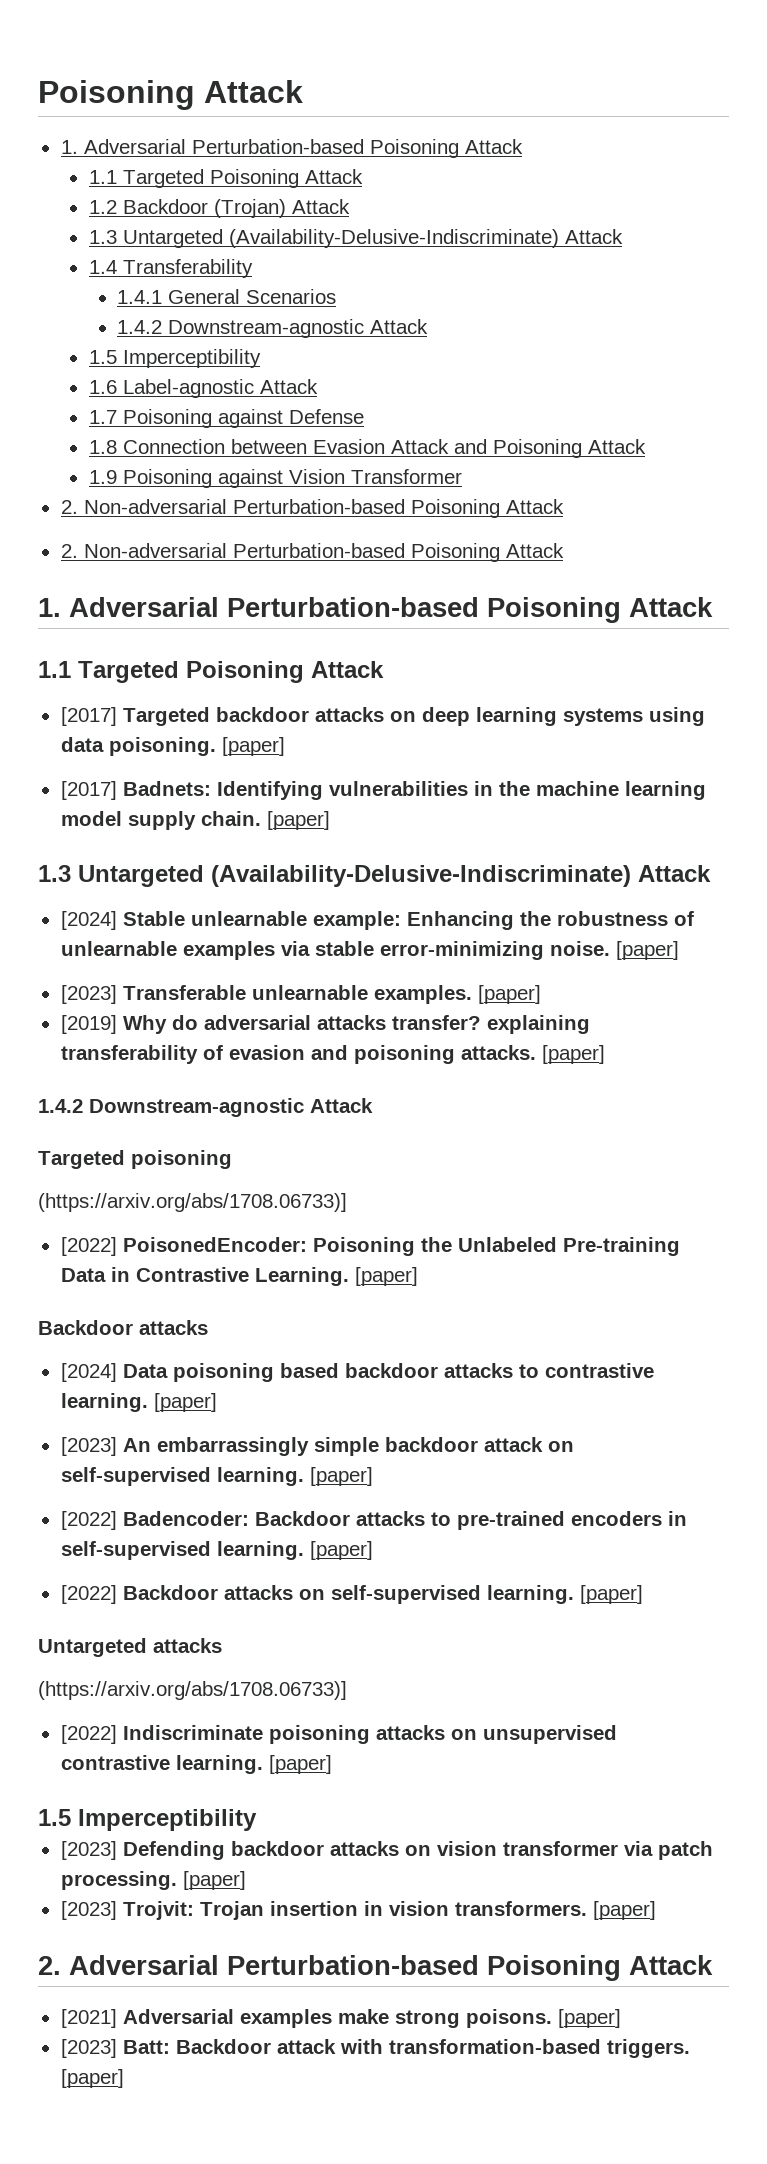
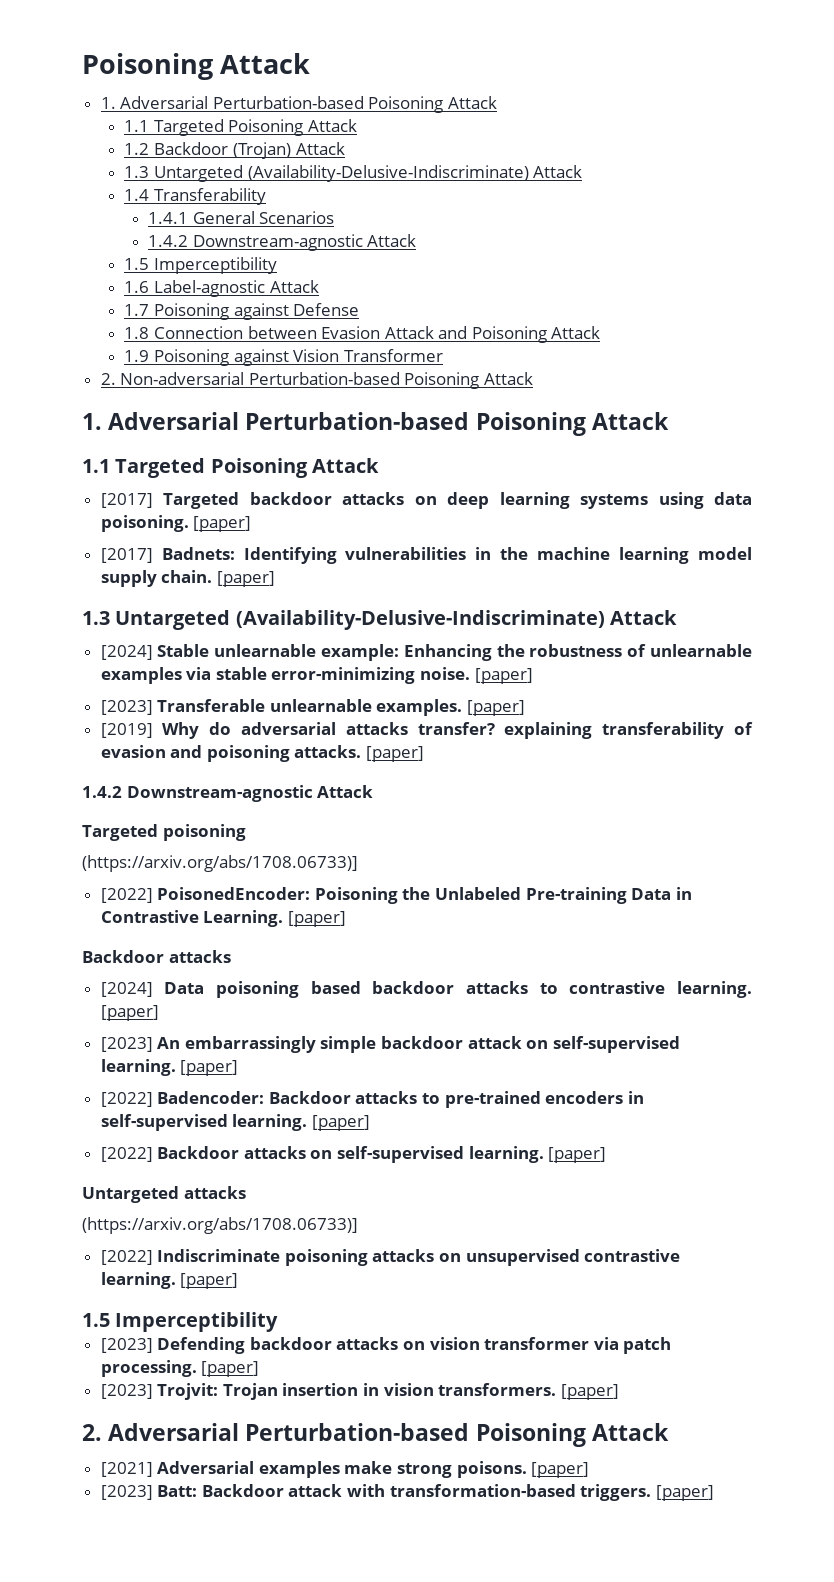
[60,543,564,562] // 2. Non-adversarial Perturbation-based Poisoning Attack -> (534, 378) none

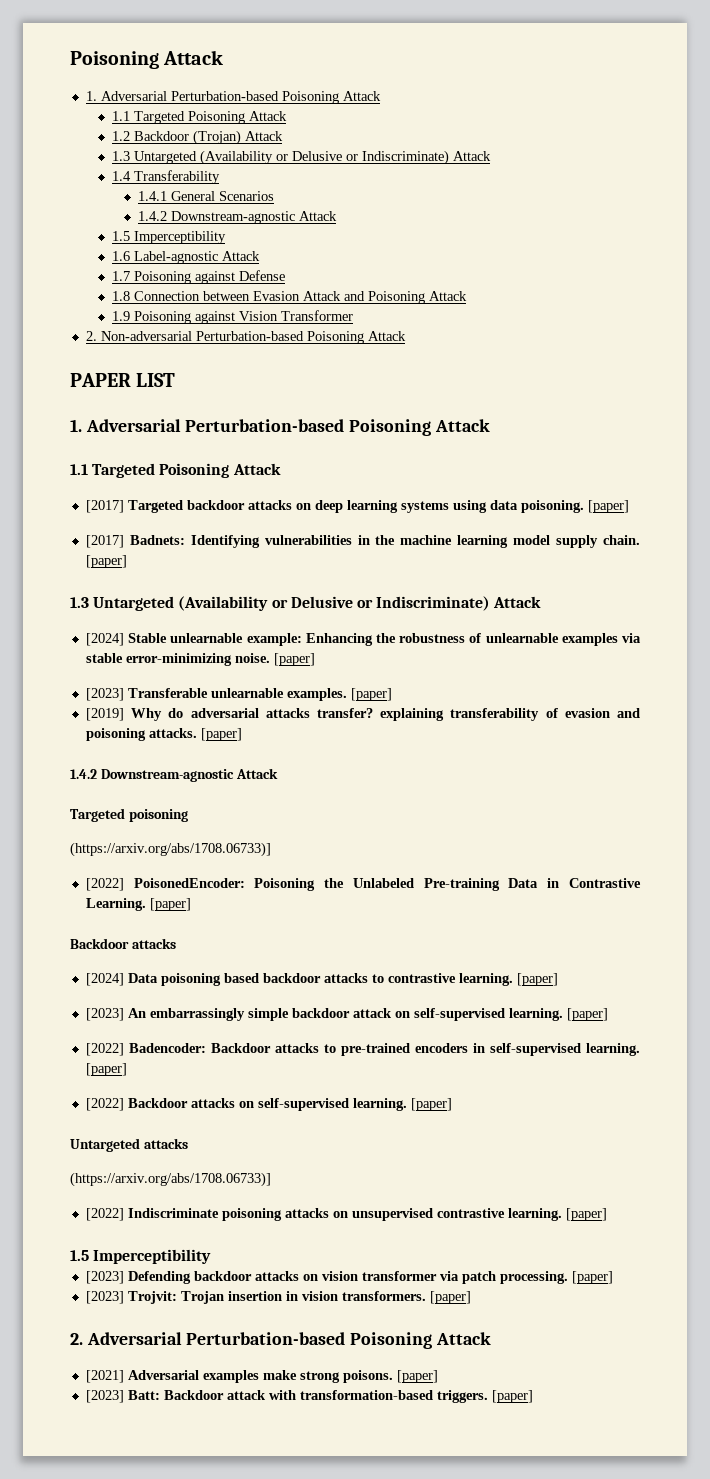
[247,165,529,182] (Availability-Delusive-Indiscriminate) -> [200,150,450,165] (Availability or Delusive or Indiscriminate)
(534, 378) none -> [70,373,176,387] // PAPER LIST
[235,610,605,630] (Availability-Delusive-Indiscriminate) -> [178,596,491,611] (Availability or Delusive or Indiscriminate)

